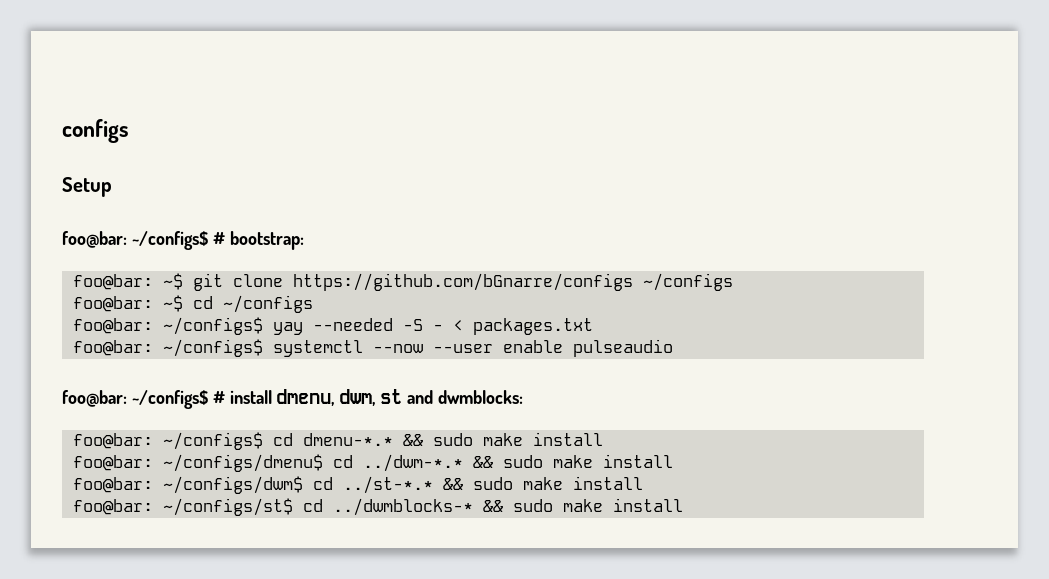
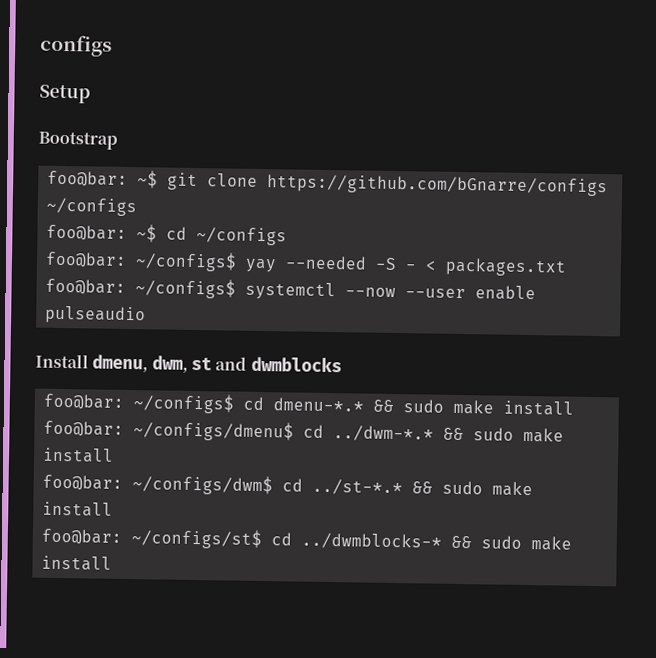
[62,231,304,250] foo@bar: ~/configs$ # bootstrap: -> [38,131,118,150] Bootstrap
[62,390,272,409] foo@bar: ~/configs$ # install -> [35,353,89,369] Install
[437,390,523,404] dwmblocks: -> [250,355,342,373] dwmblocks

